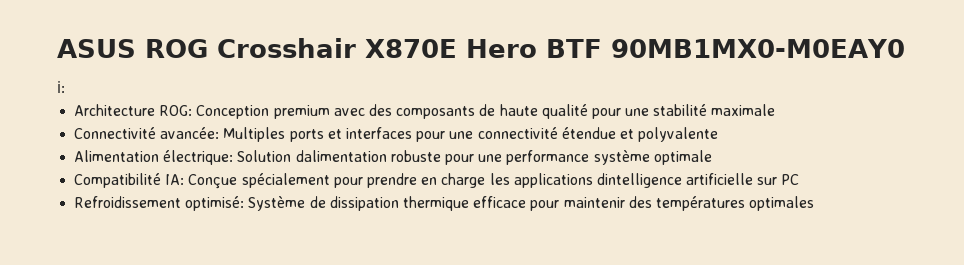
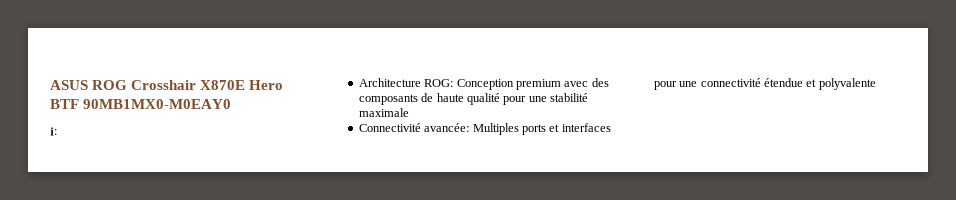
[74,150,712,165] [74,173,800,189] [74,196,815,211] // Alimentation électrique: Solution dalimentation robuste pour une performance système optimale // Compatibilité IA: Conçue spécialement pour prendre en charge les applications dintelligence artificielle sur PC // Refroidissement optimisé: Système de dissipation thermique efficace pour maintenir des températures optimales -> (876, 84) none

